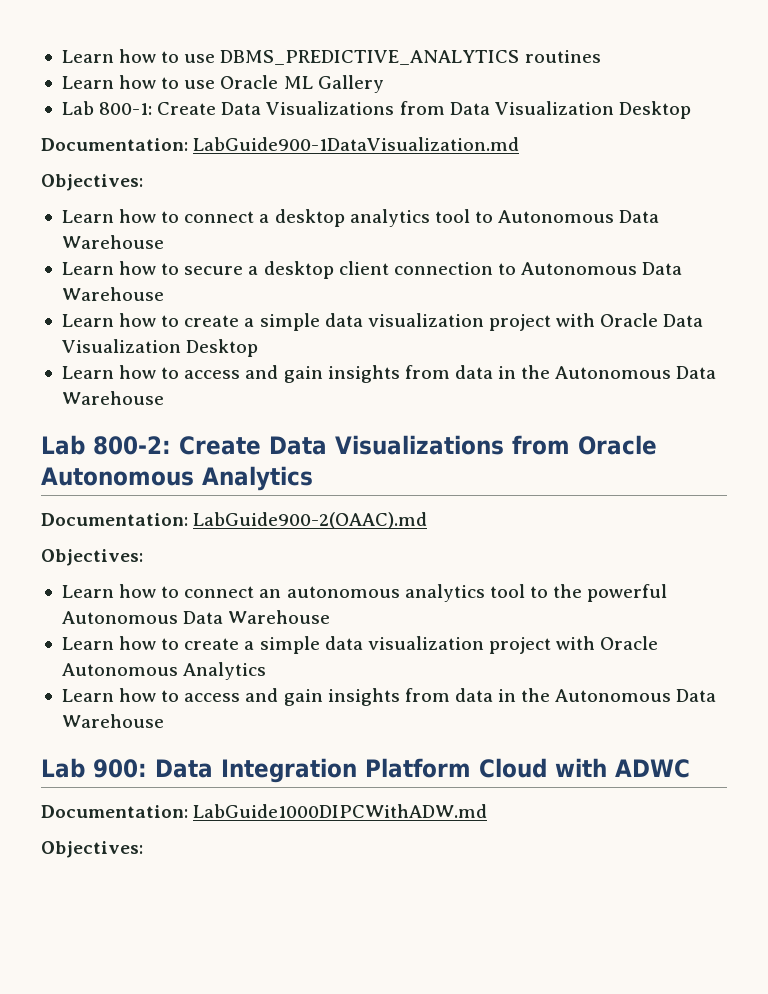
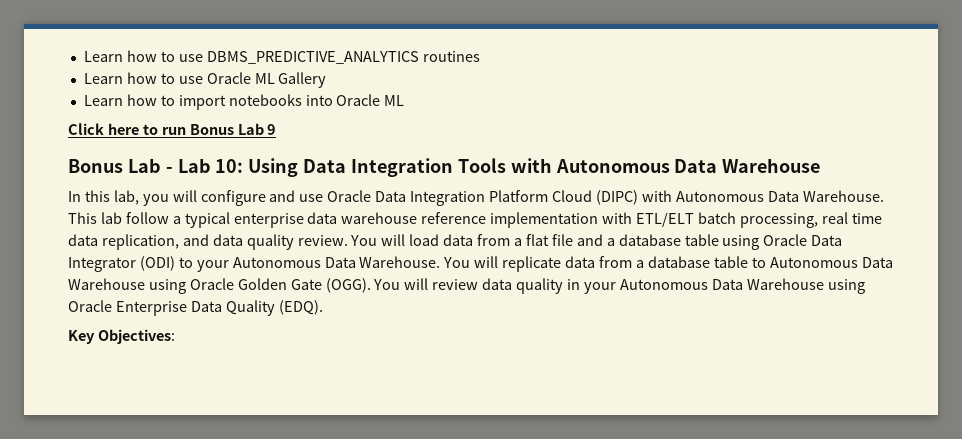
[61,101,691,119] [41,137,520,151] [41,174,143,191] [61,209,660,227] [61,235,164,249] [61,261,683,279] [61,287,164,301] [61,313,704,331] [61,339,259,357] [61,365,717,383] [61,391,164,405] [41,435,657,455] [41,466,313,491] [41,512,428,529] [41,549,143,566] [61,584,668,602] [61,610,331,624] [61,636,659,654] [61,662,267,680] [61,688,717,706] [61,714,164,728] [41,758,690,783] [41,804,488,818] Lab 800-1: Create Data Visualizations from Data Visualization Desktop // Documentation: LabGuide900-1DataVisualization.md // Objectives: // Learn how to connect a desktop analytics tool to Autonomous Data Warehouse // Learn how to secure a desktop client connection to Autonomous Data Warehouse // Learn how to create a simple data visualization project with Oracle Data Visualization Desktop // Learn how to access and gain insights from data in the Autonomous Data Warehouse // Lab 800-2: Create Data Visualizations from Oracle Autonomous Analytics // Documentation: LabGuide900-2(OAAC).md // Objectives: // Learn how to connect an autonomous analytics tool to the powerful Autonomous Data Warehouse // Learn how to create a simple data visualization project with Oracle Autonomous Analytics // Learn how to access and gain insights from data in the Autonomous Data Warehouse // Lab 900: Data Integration Platform Cloud with ADWC // Documentation: LabGuide1000DIPCWithADW.md // -> [83,94,405,110] [68,123,277,135] [68,158,821,177] [68,190,884,206] [68,212,882,228] [68,234,843,250] [68,256,893,272] [68,278,865,294] [68,300,323,316] [68,330,95,344] Learn how to import notebooks into Oracle ML // Click here to run Bonus Lab 9 // Bonus Lab - Lab 10: Using Data Integration Tools with Autonomous Data Warehouse // In this lab, you will configure and use Oracle Data Integration Platform Cloud (DIPC) with Autonomous Data Warehouse. This lab follow a typical enterprise data warehouse reference implementation with ETL/ELT batch processing, real time data replication, and data quality review. You will load data from a flat file and a database table using Oracle Data Integrator (ODI) to your Autonomous Data Warehouse. You will replicate data from a database table to Autonomous Data Warehouse using Oracle Golden Gate (OGG). You will review data quality in your Autonomous Data Warehouse using Oracle Enterprise Data Quality (EDQ). // Key

